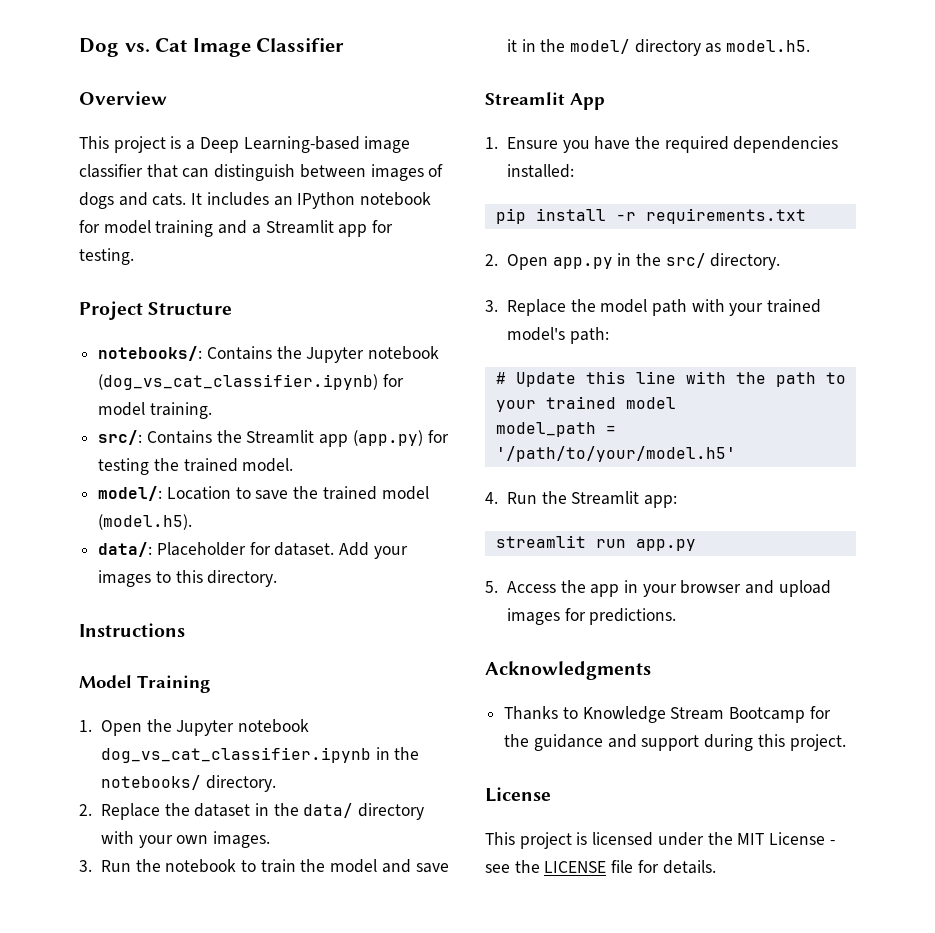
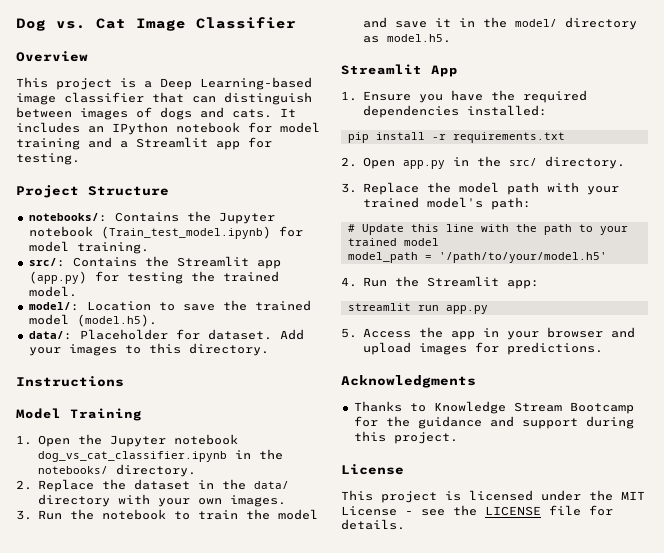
[98,374,379,390] (dog_vs_cat_classifier.ipynb) -> [100,226,271,239] (Train_test_model.ipynb)

